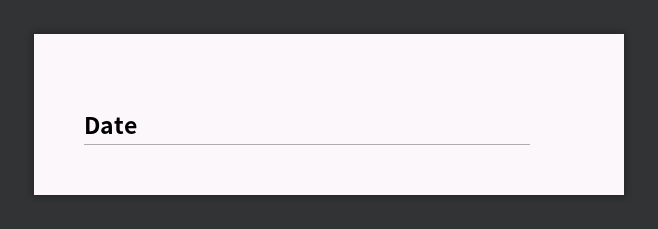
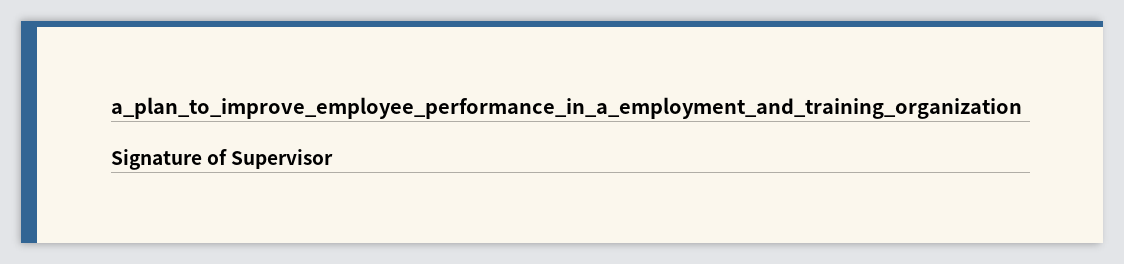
[84,117,137,134] Date -> [111,97,1022,119] [111,149,334,170] a_plan_to_improve_employee_performance_in_a_employment_and_training_organization // Signature of Supervisor

